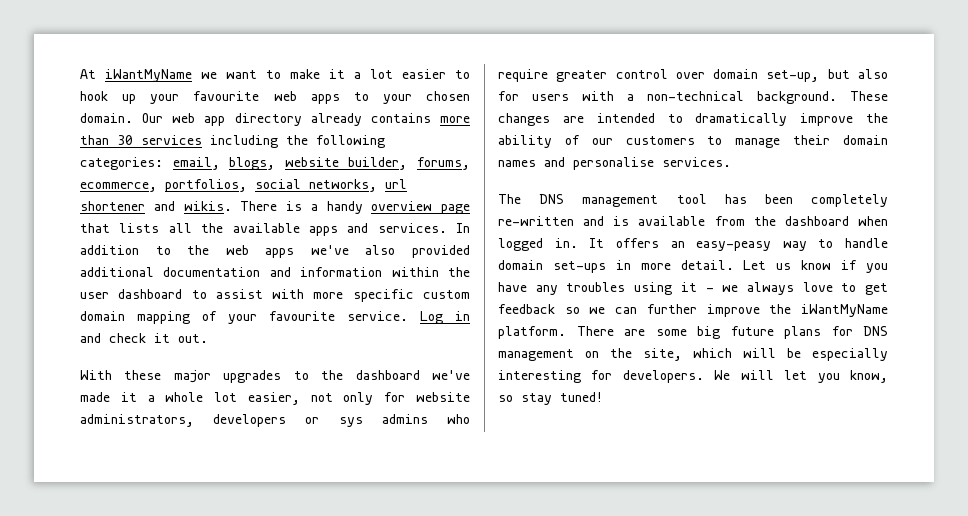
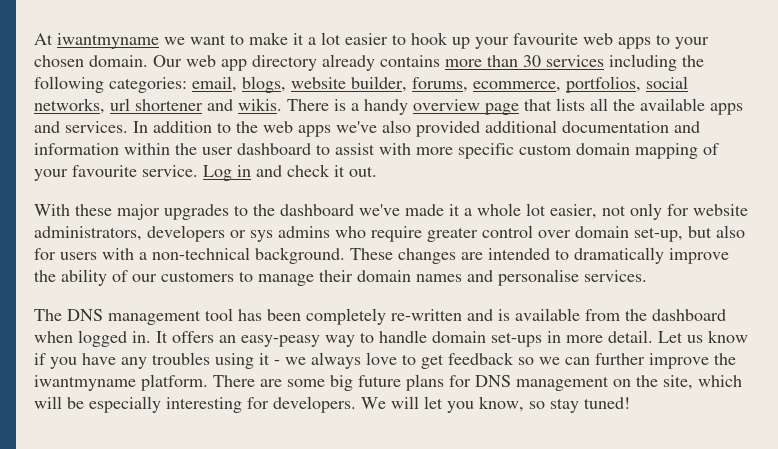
[105,69,192,82] iWantMyName -> [57,33,159,49] iwantmyname
[801,304,888,317] iWantMyName -> [34,375,136,391] iwantmyname

